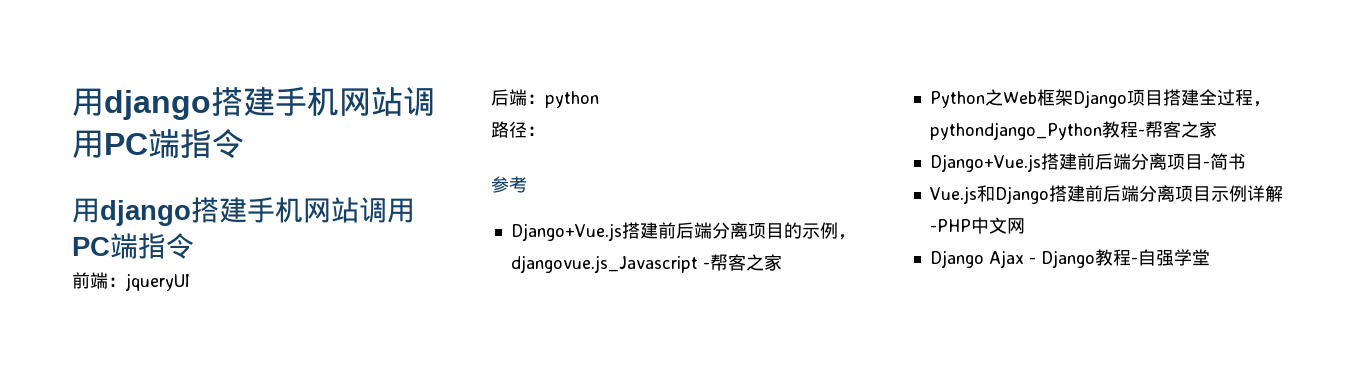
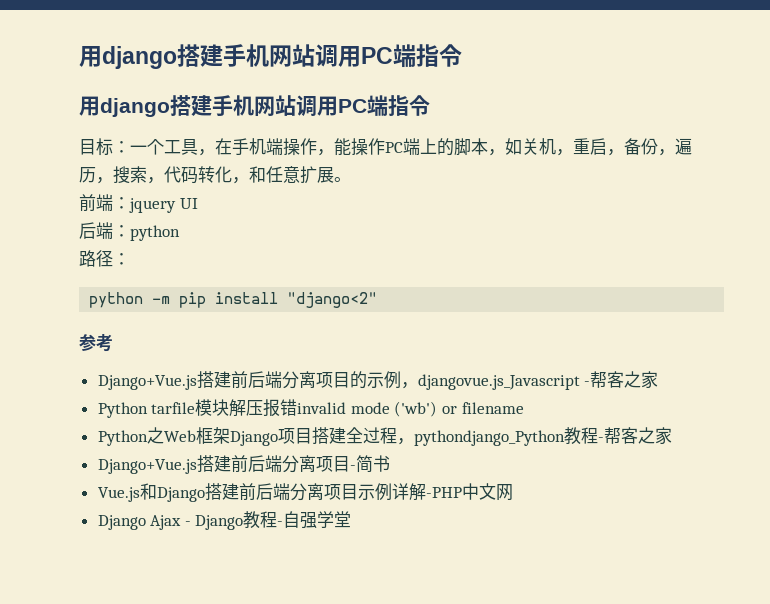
(194, 246) none -> [79,138,692,156] [79,166,351,184] // 目标：一个工具，在手机端操作，能操作PC端上的脚本，如关机，重启，备份，遍历，搜索，代码转化，和任意扩展。
[125,273,190,291] jqueryUI -> [129,198,198,213] jquery UI
(545, 131) none -> [89,292,378,308] // python -m pip install "django<2"
(782, 262) none -> [97,399,524,418] // Python tarfile模块解压报错invalid mode ('wb') or filename

